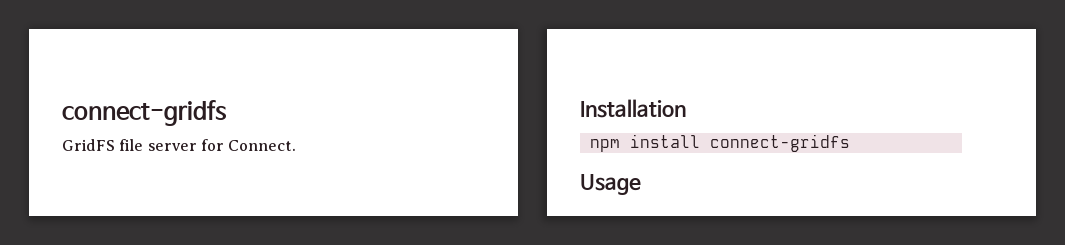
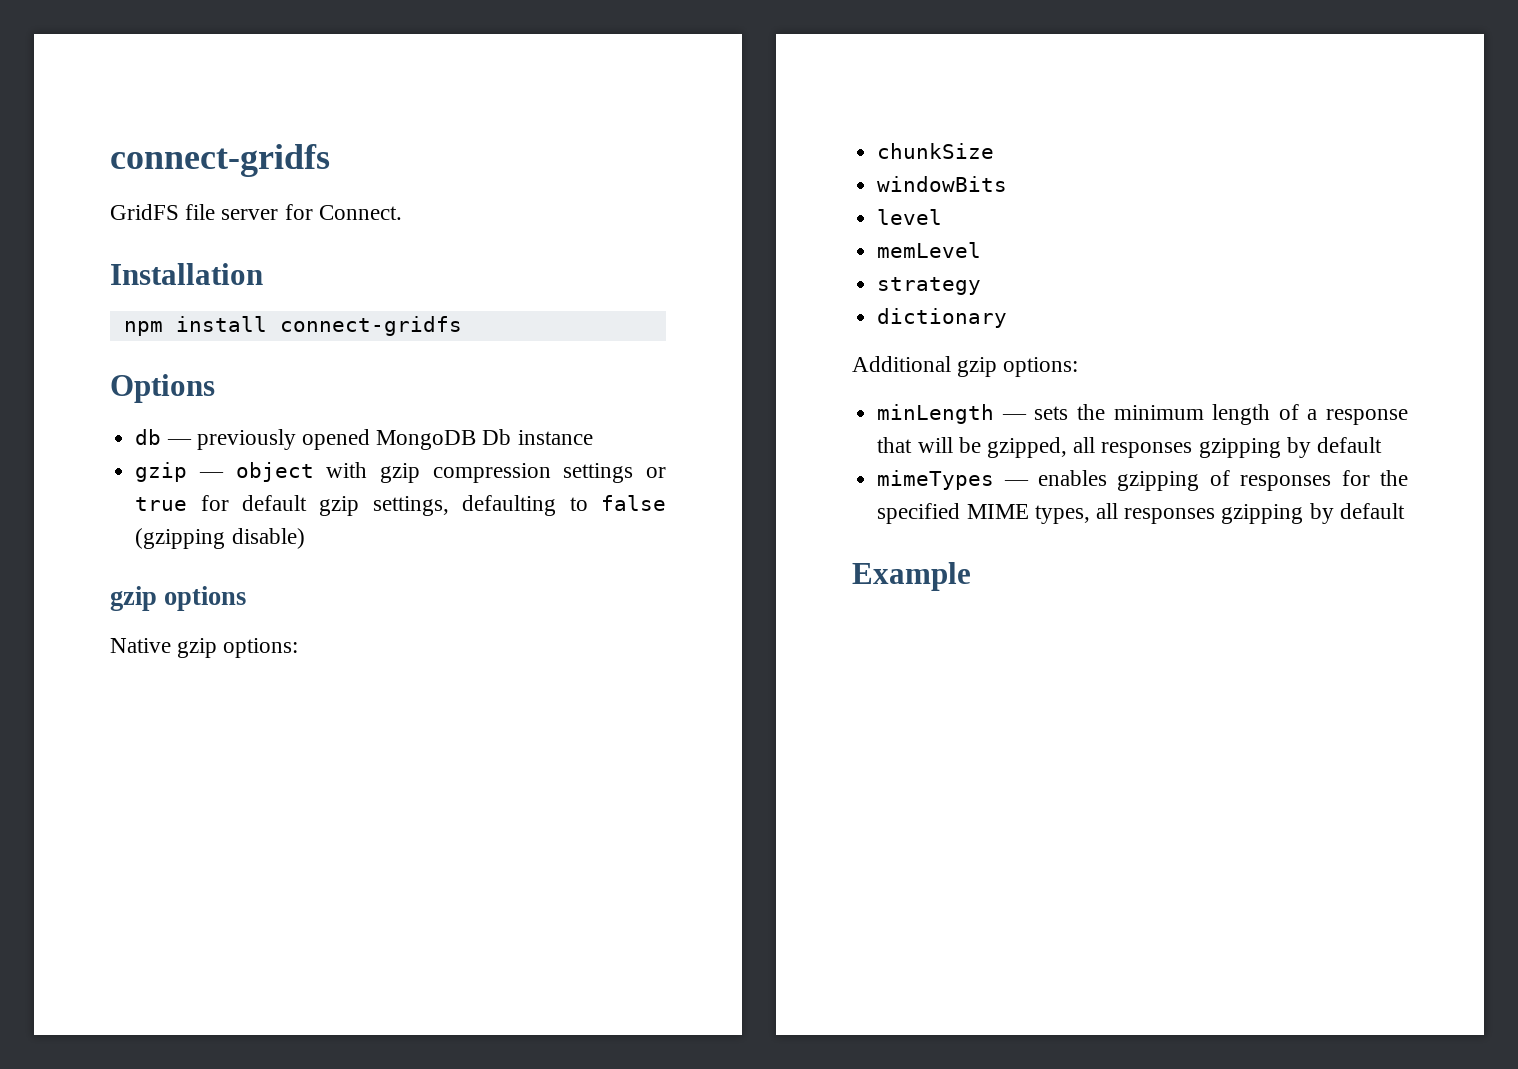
[580,174,641,195] Usage -> [110,374,215,403] [135,429,593,450] [135,462,666,483] [135,495,666,516] [135,528,305,549] [110,586,247,611] [110,638,299,658] [877,143,995,159] [877,176,1008,192] [877,209,943,225] [877,242,982,258] [877,277,982,295] [877,308,1008,328] [852,356,1079,377] [877,404,1408,425] [877,437,1382,458] [877,470,1408,491] [877,503,1405,524] [852,562,971,591] Options // db — previously opened MongoDB Db instance // gzip — object with gzip compression settings or true for default gzip settings, defaulting to false (gzipping disable) // gzip options // Native gzip options: // chunkSize // windowBits // level // memLevel // strategy // dictionary // Additional gzip options: // minLength — sets the minimum length of a response that will be gzipped, all responses gzipping by default // mimeTypes — enables gzipping of responses for the specified MIME types, all responses gzipping by default // Example

